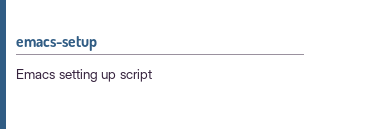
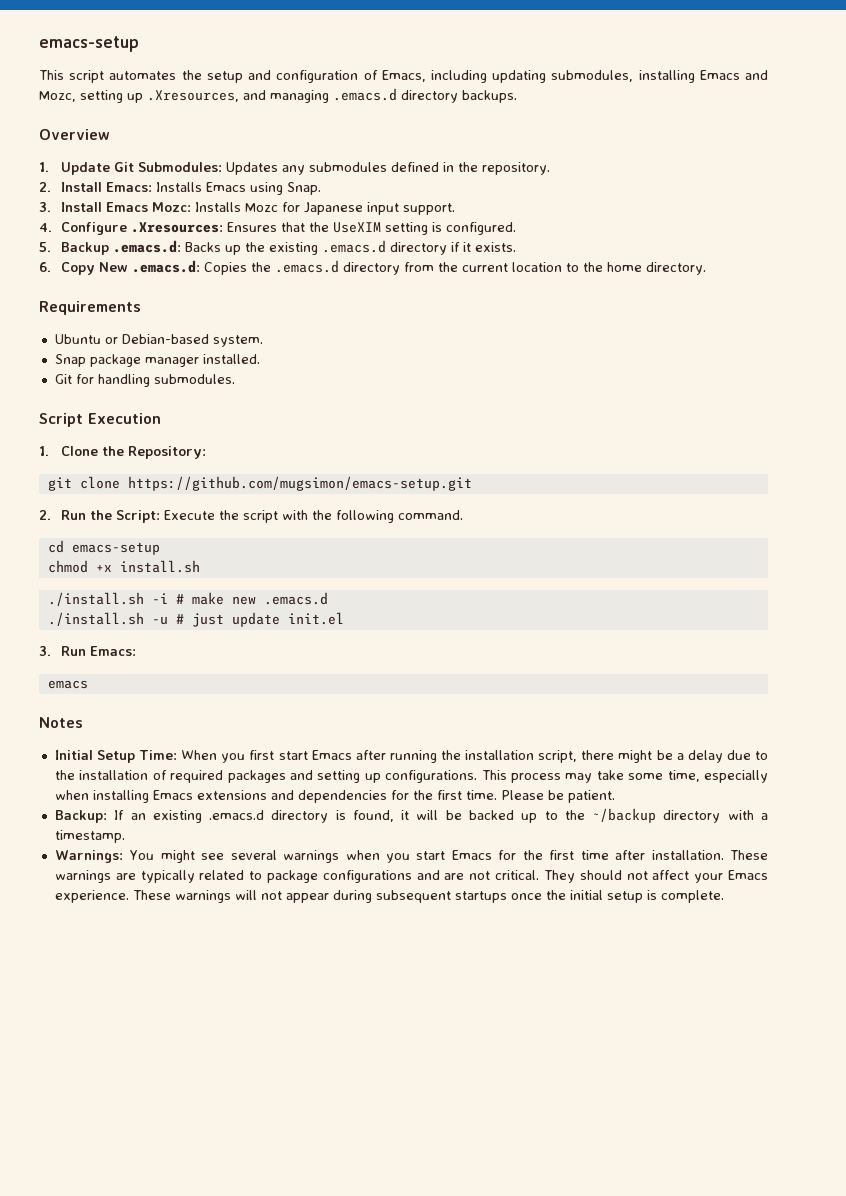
[16,36,97,51] [16,69,152,82] emacs-setup // Emacs setting up script -> [39,36,139,52] [39,70,768,83] [39,88,517,103] [39,129,110,140] [39,162,551,175] [39,182,322,195] [39,202,456,215] [39,222,517,235] [39,240,517,255] [39,260,707,275] [39,301,141,315] [54,334,263,347] [54,354,260,367] [54,374,235,387] [39,413,161,427] [39,446,207,459] [47,476,472,491] [39,510,464,523] [47,540,160,555] [47,560,200,573] [47,592,328,606] [47,612,344,627] [39,646,137,656] [47,680,88,689] [39,717,83,728] [54,750,769,763] [54,770,768,783] [54,790,615,803] [54,808,769,823] [54,830,125,843] [54,850,768,863] [54,870,768,883] [54,890,724,903] emacs-setup // This script automates the setup and configuration of Emacs, including updating submodules, installing Emacs and Mozc, setting up .Xresources, and managing .emacs.d directory backups. // Overview // 1. Update Git Submodules: Updates any submodules defined in the repository. // 2. Install Emacs: Installs Emacs using Snap. // 3. Install Emacs Mozc: Installs Mozc for Japanese input support. // 4. Configure .Xresources: Ensures that the UseXIM setting is configured. // 5. Backup .emacs.d: Backs up the existing .emacs.d directory if it exists. // 6. Copy New .emacs.d: Copies the .emacs.d directory from the current location to the home directory. // Requirements // Ubuntu or Debian-based system. // Snap package manager installed. // Git for handling submodules. // Script Execution // 1. Clone the Repository: // git clone https://github.com/mugsimon/emacs-setup.git // 2. Run the Script: Execute the script with the following command. // cd emacs-setup // chmod +x install.sh // ./install.sh -i # make new .emacs.d // ./install.sh -u # just update init.el // 3. Run Emacs: // emacs // Notes // Initial Setup Time: When you first start Emacs after running the installation script, there might be a delay due to the installation of required packages and setting up configurations. This process may take some time, especially when installing Emacs extensions and dependencies for the first time. Please be patient. // Backup: If an existing .emacs.d directory is found, it will be backed up to the ~/backup directory with a timestamp. // Warnings: You might see several warnings when you start Emacs for the first time after installation. These warnings are typically related to package configurations and are not critical. They should not affect your Emacs experience. These warnings will not appear during subsequent startups once the initial setup is complete.

